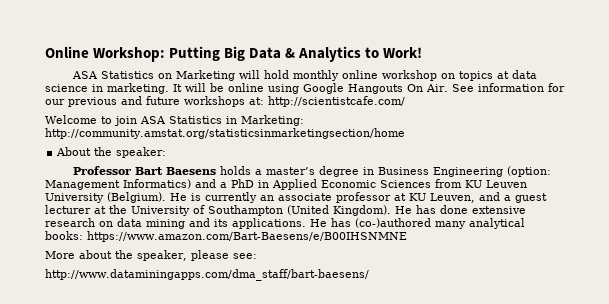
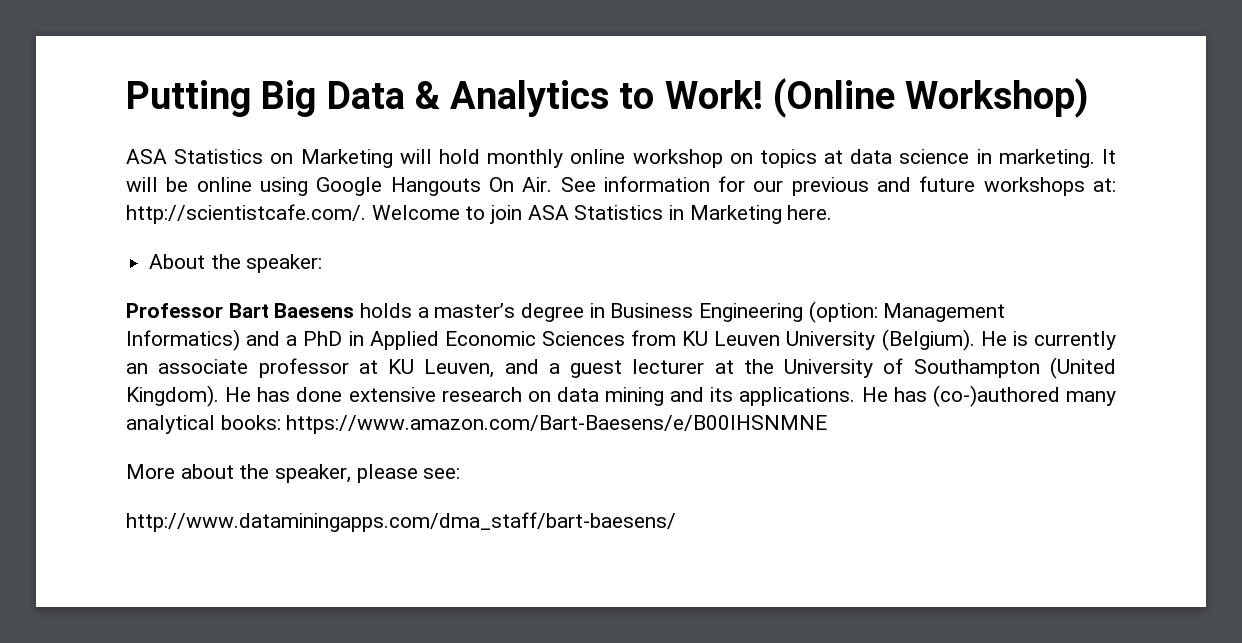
[45,46,166,62] Online Workshop: -> (126, 98) none
(423, 52) none -> [772,78,1089,118] (Online Workshop)
[268,96,405,107] http://scientistcafe.com/ // -> [126,204,366,224] http://scientistcafe.com/.
[241,115,304,126] [45,128,405,139] Marketing: http://community.amstat.org/statisticsinmarketingsection/home -> [689,205,833,224] Marketing here.

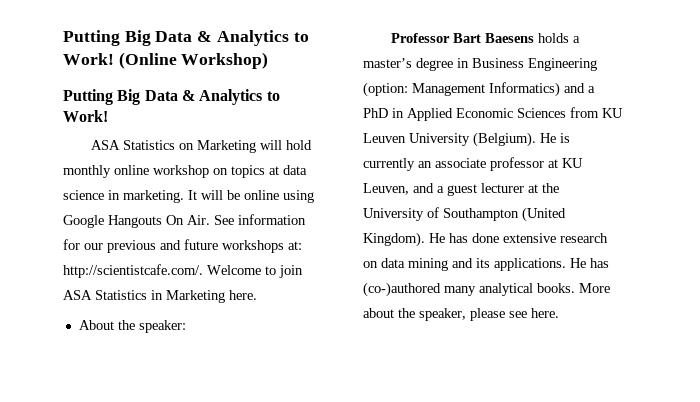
(1089, 98) none -> [63,89,280,105] [63,110,108,122] // Putting Big Data & Analytics to Work!
[220,415,828,434] books: https://www.amazon.com/Bart-Baesens/e/B00IHSNMNE // -> [537,283,575,293] books.
[423,468,461,479] [126,512,676,532] see: // http://www.dataminingapps.com/dma_staff/bart-baesens/ -> [509,308,559,318] see here.

